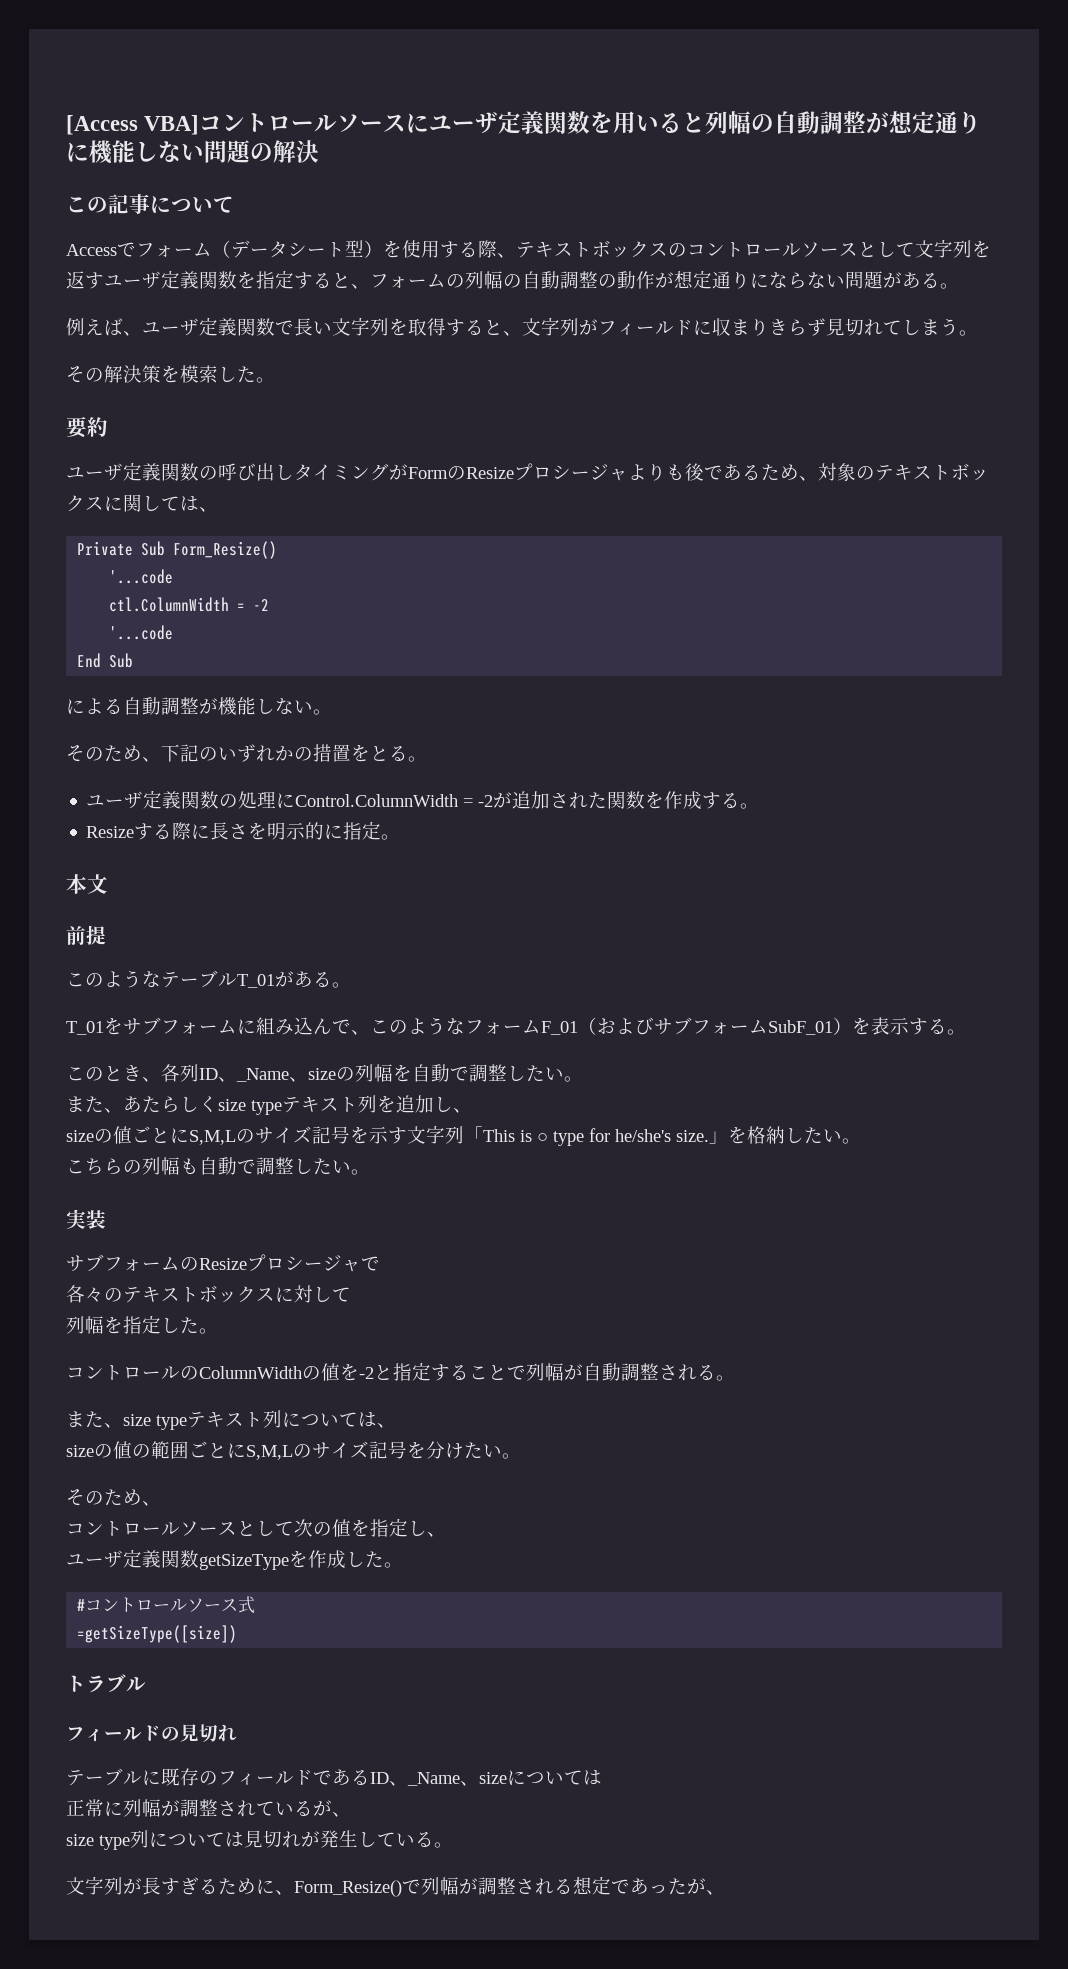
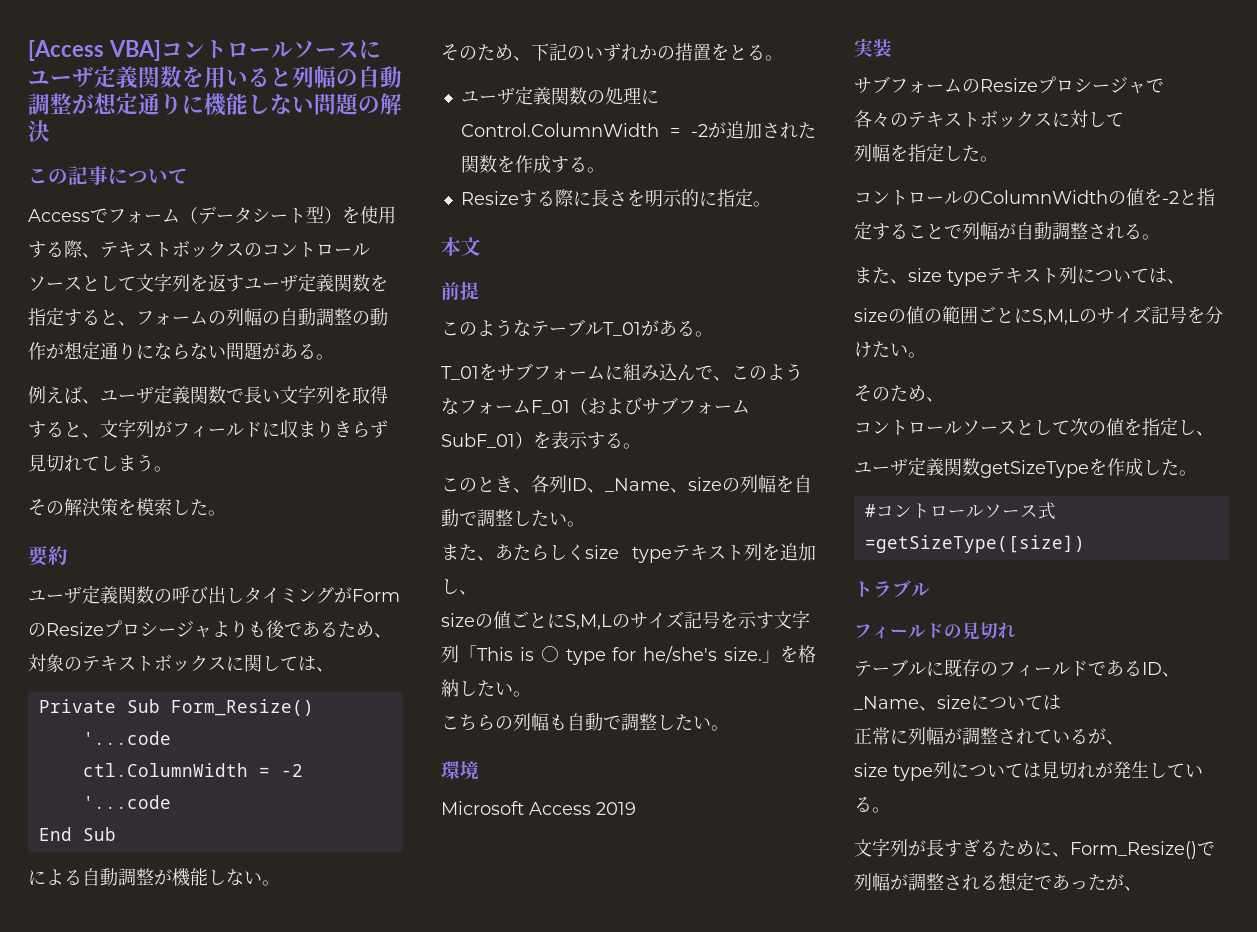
(370, 1172) none -> [441,761,479,780] [441,801,636,815] // 環境 // Microsoft Access 2019

